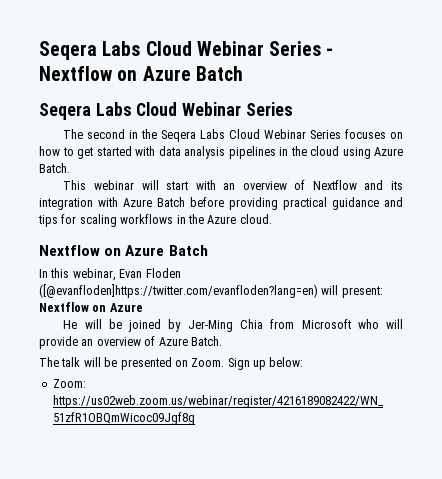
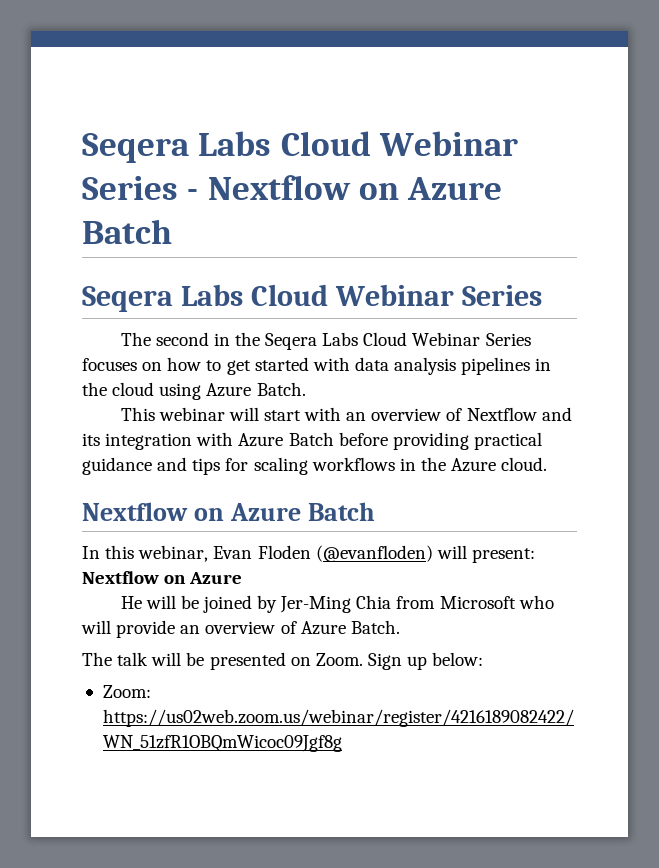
[39,284,318,298] ([@evanfloden]https://twitter.com/evanfloden?lang=en) -> [315,545,433,562] (@evanfloden)

